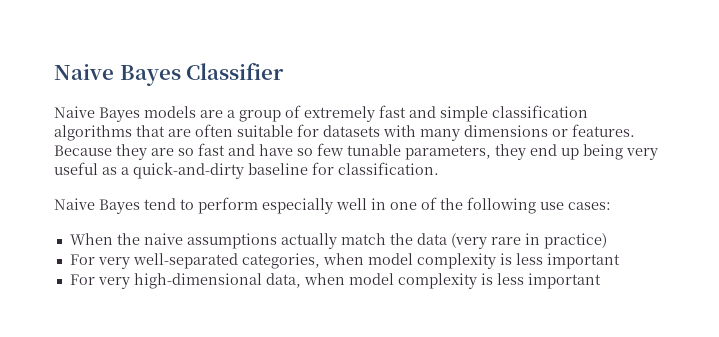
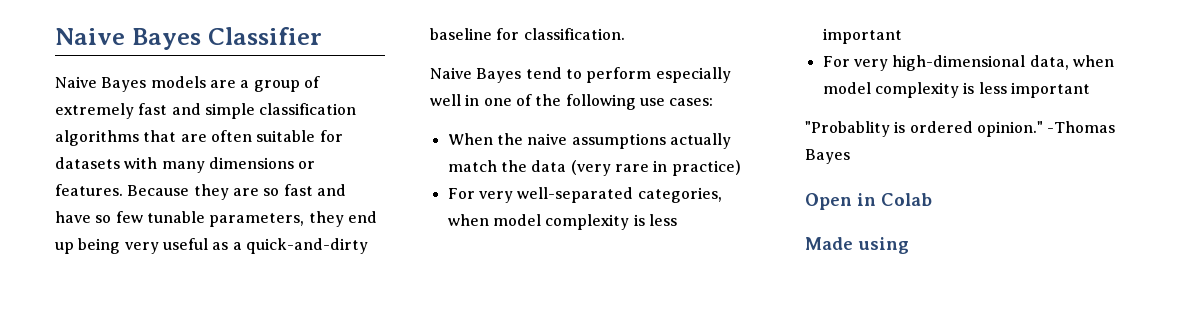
(601, 281) none -> [805,121,1116,137] [805,149,850,164] [805,193,932,210] [805,237,909,254] // "Probablity is ordered opinion." -Thomas Bayes // Open in Colab // Made using

